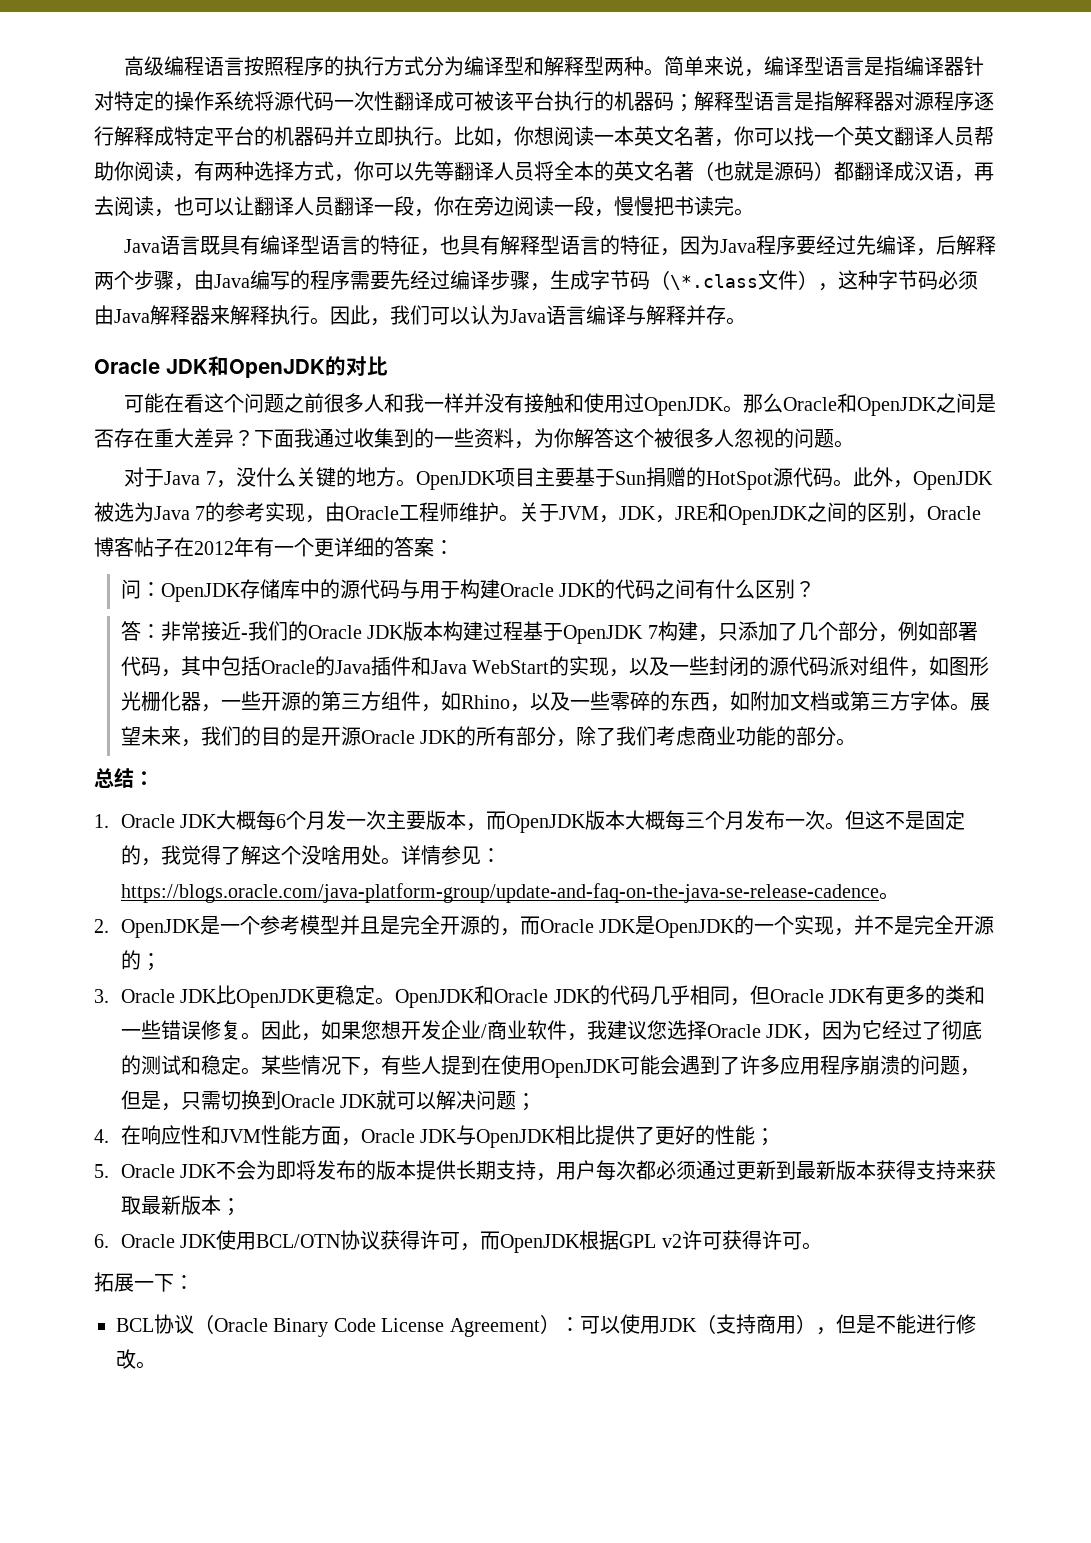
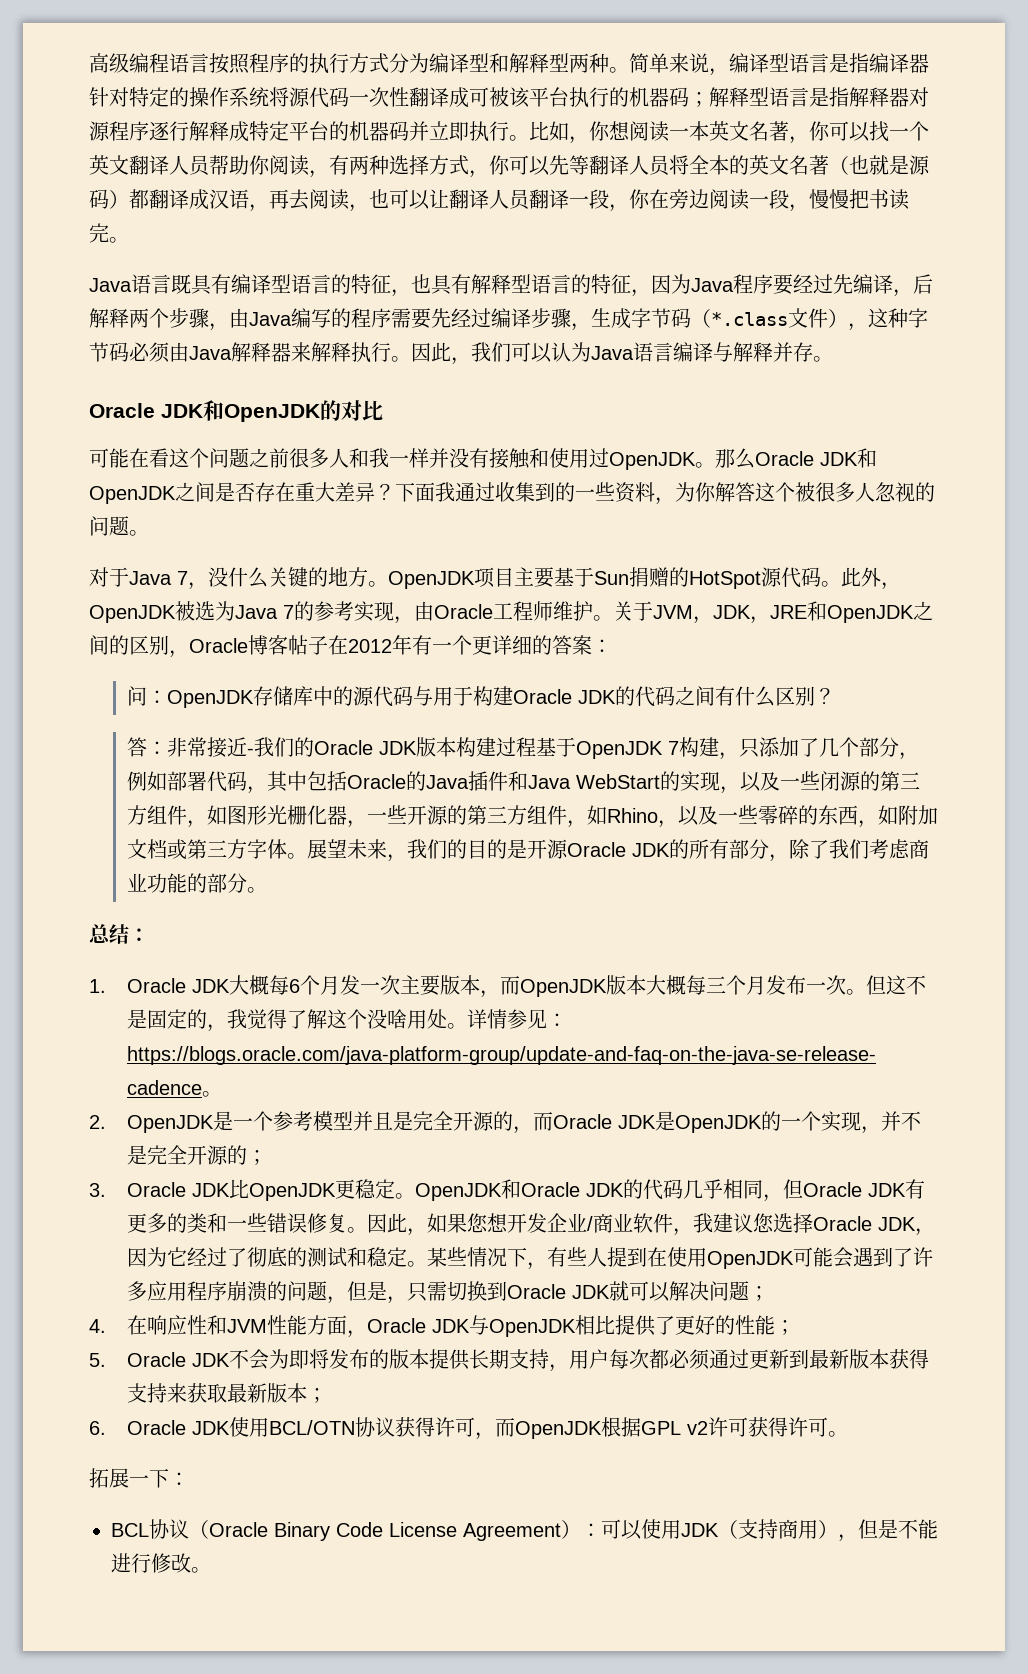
[670,274,758,290] \*.class -> [711,312,788,326] *.class
(838, 404) none -> [820,452,858,466] JDK
[709,656,870,677] 封闭的源代码派对 -> [820,771,921,791] [127,805,148,825] 闭源的第三方

